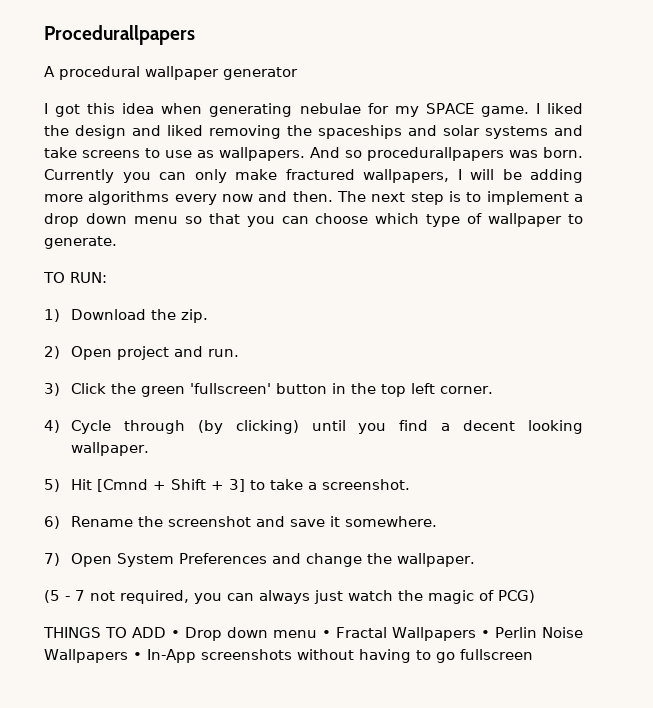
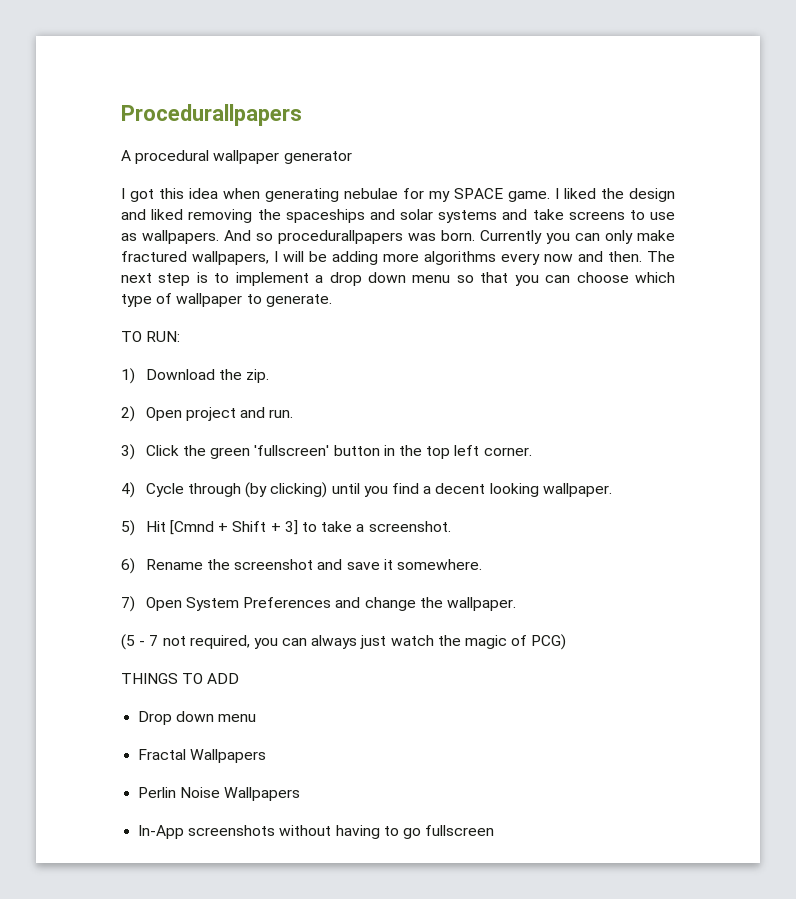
[171,630,181,638] • -> (240, 678) //
[322,630,332,638] • -> (257, 718) //
[480,630,490,638] • -> (267, 756) //
[132,652,142,660] • -> (301, 794) //

